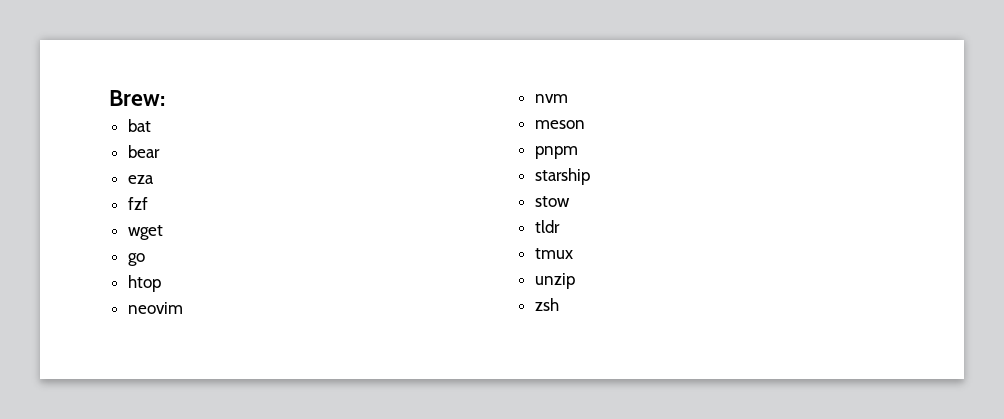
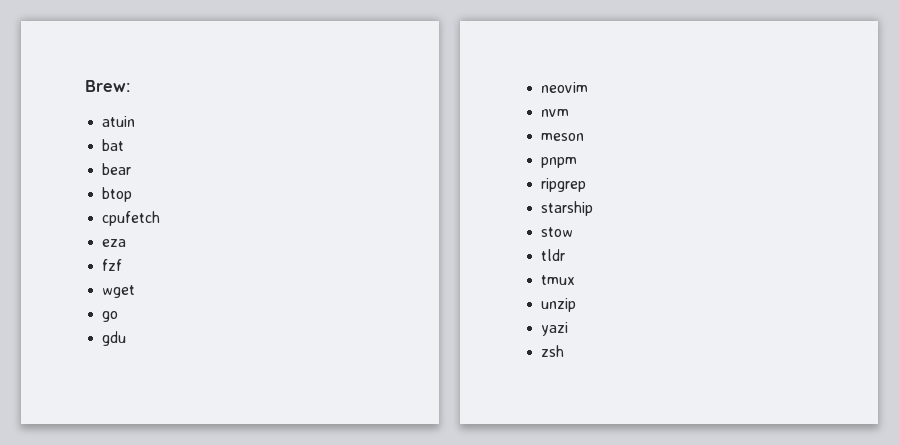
(165, 98) none -> [102,116,136,127] // atuin
(160, 151) none -> [102,187,133,202] [102,211,161,226] // btop // cpufetch
[127,275,161,292] htop -> [102,331,127,346] gdu
(578, 152) none -> [541,178,587,192] // ripgrep
(575, 281) none -> [541,322,569,336] // yazi

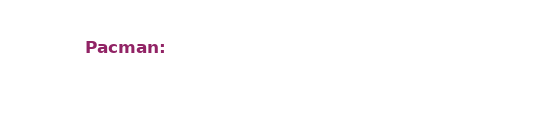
[85,80,131,92] [102,116,136,127] [102,139,125,151] [102,163,132,175] [102,187,133,202] [102,211,161,226] [102,239,127,247] [102,259,123,271] [102,285,136,298] [102,311,119,322] [102,331,127,346] [541,82,589,93] [541,109,570,117] [541,133,585,141] [541,157,578,168] [541,178,587,192] [541,201,594,216] [541,227,574,237] [541,249,566,261] [541,275,576,285] [541,298,577,312] [541,322,569,336] [541,345,565,357] Brew: // atuin // bat // bear // btop // cpufetch // eza // fzf // wget // go // gdu // neovim // nvm // meson // pnpm // ripgrep // starship // stow // tldr // tmux // unzip // yazi // zsh -> [85,41,166,53] Pacman:

